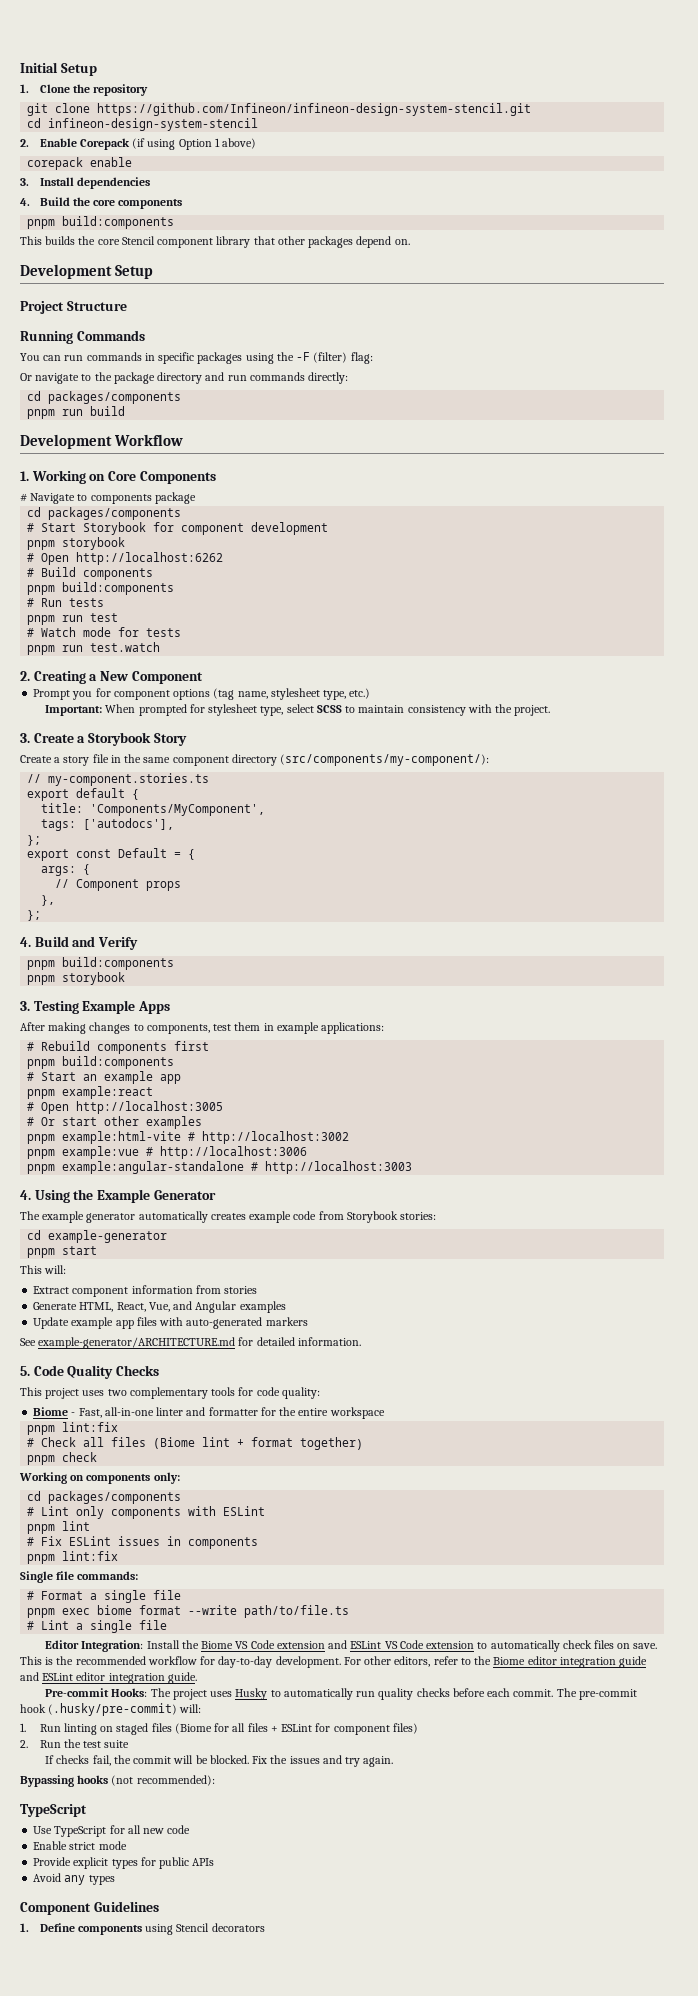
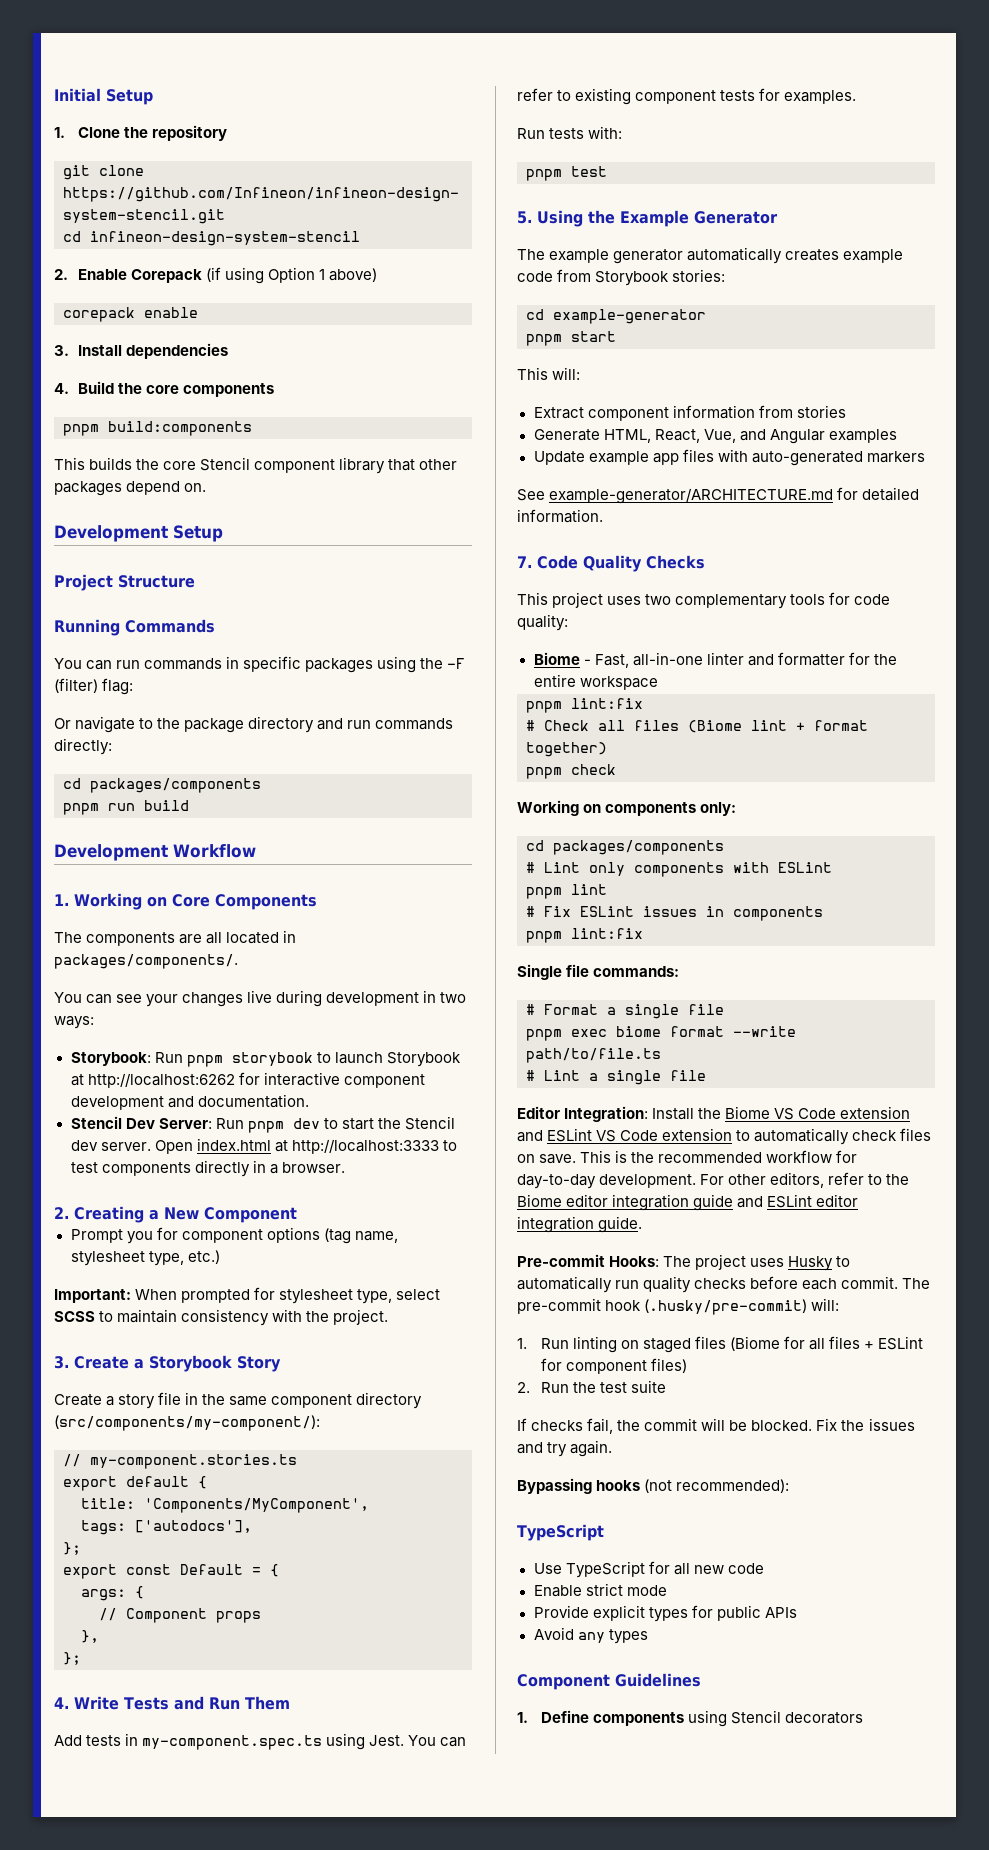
[20,492,196,504] [27,507,182,520] [27,522,329,535] [27,537,126,550] [27,552,224,565] [27,567,154,580] [27,582,175,595] [27,598,105,607] [27,613,119,625] [27,627,182,637] [27,642,161,655] # Navigate to components package // cd packages/components // # Start Storybook for component development // pnpm storybook // # Open http://localhost:6262 // # Build components // pnpm build:components // # Run tests // pnpm run test // # Watch mode for tests // pnpm run test.watch -> [54,930,297,946] [54,954,238,969] [54,990,467,1007] [54,1016,94,1029] [70,1052,461,1067] [70,1072,425,1088] [70,1094,309,1110] [70,1116,455,1133] [70,1138,457,1154] [70,1160,345,1177] The components are all located in packages/components/. // You can see your changes live during development in two ways: // Storybook: Run pnpm storybook to launch Storybook at http://localhost:6262 for interactive component development and documentation. // Stencil Dev Server: Run pnpm dev to start the Stencil dev server. Open index.html at http://localhost:3333 to test components directly in a browser.
[34,936,138,950] [27,957,175,970] [27,972,126,985] [20,1000,170,1014] [20,1022,385,1034] [27,1041,210,1054] [27,1056,175,1069] [27,1071,182,1084] [27,1086,154,1099] [27,1101,224,1114] [27,1116,203,1129] [27,1131,350,1144] [27,1146,308,1159] [27,1161,413,1174] [20,1190,31,1200] Build and Verify // pnpm build:components // pnpm storybook // 3. Testing Example Apps // After making changes to components, test them in example applications: // # Rebuild components first // pnpm build:components // # Start an example app // pnpm example:react // # Open http://localhost:3005 // # Or start other examples // pnpm example:html-vite # http://localhost:3002 // pnpm example:vue # http://localhost:3006 // pnpm example:angular-standalone # http://localhost:3003 // 4. -> [74,1696,290,1710] [54,1733,467,1750] [517,88,857,105] [517,126,623,139] [526,166,607,181] [517,211,532,224] Write Tests and Run Them // Add tests in my-component.spec.ts using Jest. You can refer to existing component tests for examples. // Run tests with: // pnpm test // 5.
[20,1366,30,1376] 5. -> [517,556,532,568] 7.

